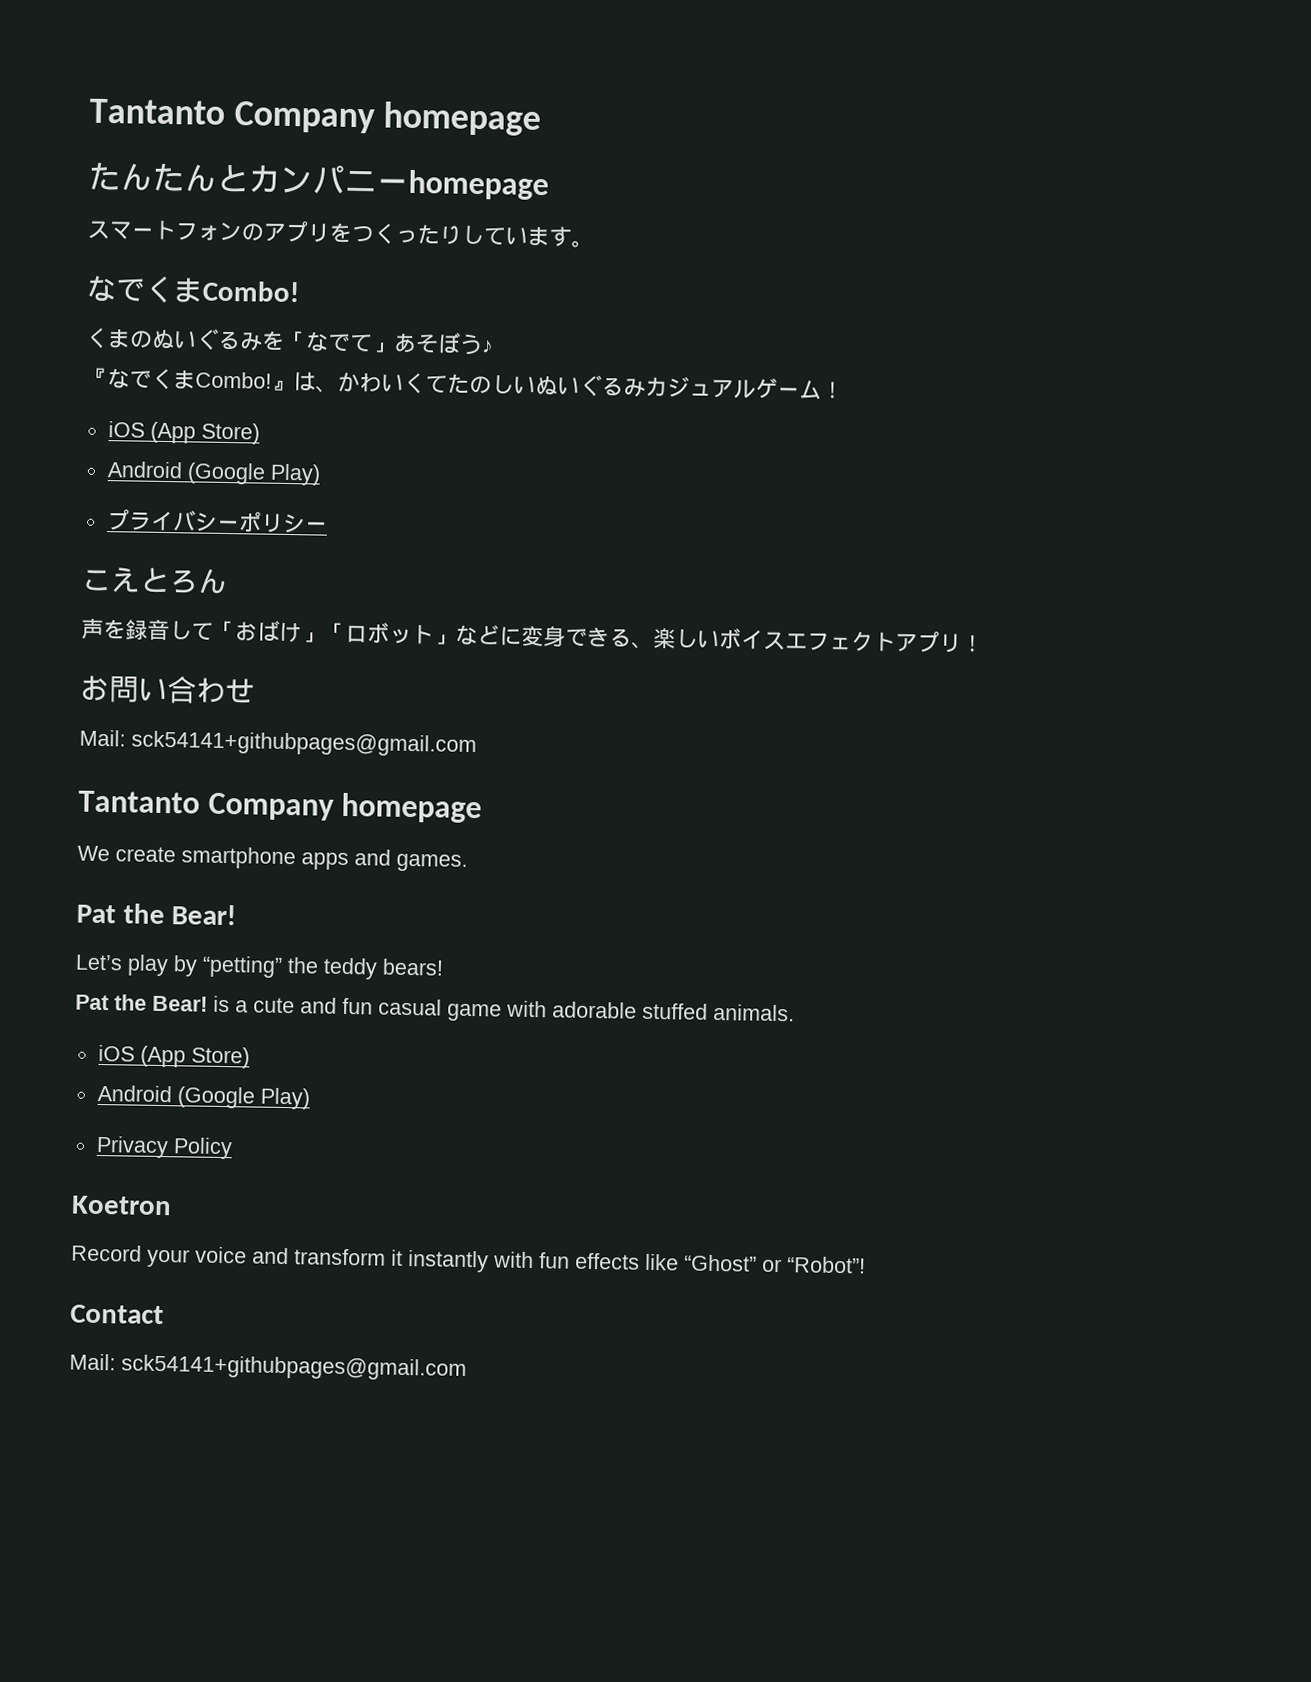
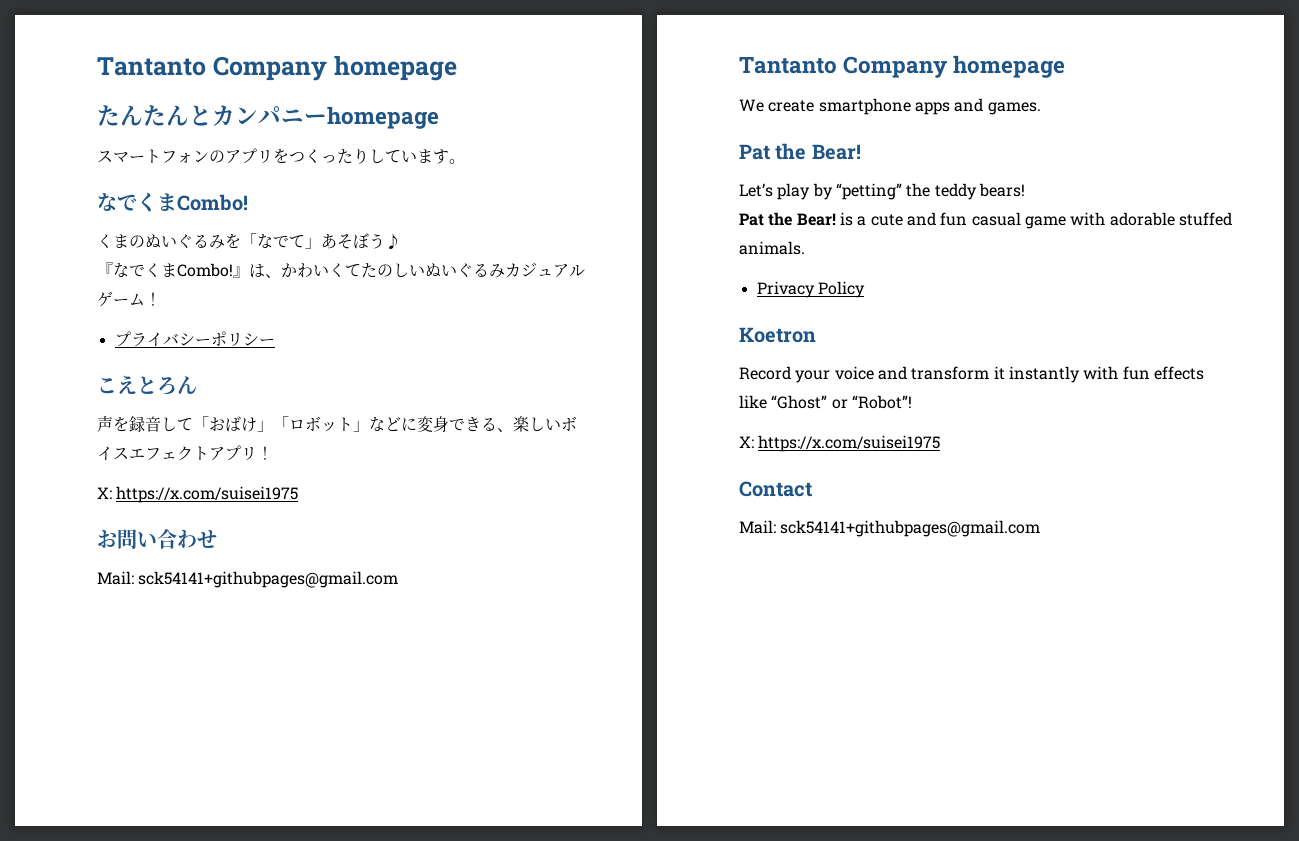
[107,421,260,445] [106,461,321,486] // iOS (App Store) // Android (Google Play) -> (161, 299) none
(984, 643) none -> [97,486,299,503] // X: https://x.com/suisei1975
[97,1044,250,1069] [96,1084,310,1110] // iOS (App Store) // Android (Google Play) -> (805, 248) none
(866, 1265) none -> [739,435,941,452] // X: https://x.com/suisei1975

